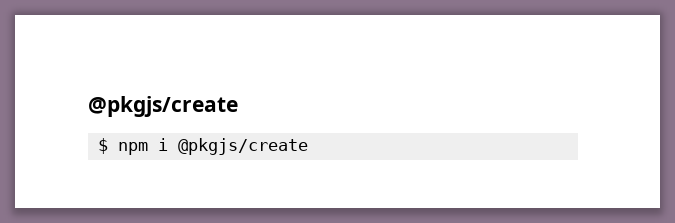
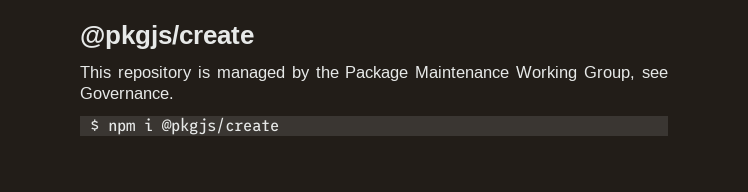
[88,96,238,117] @pkgjs/create -> [80,25,254,49] [80,66,668,81] [80,87,174,99] @pkgjs/create // This repository is managed by the Package Maintenance Working Group, see Governance.

